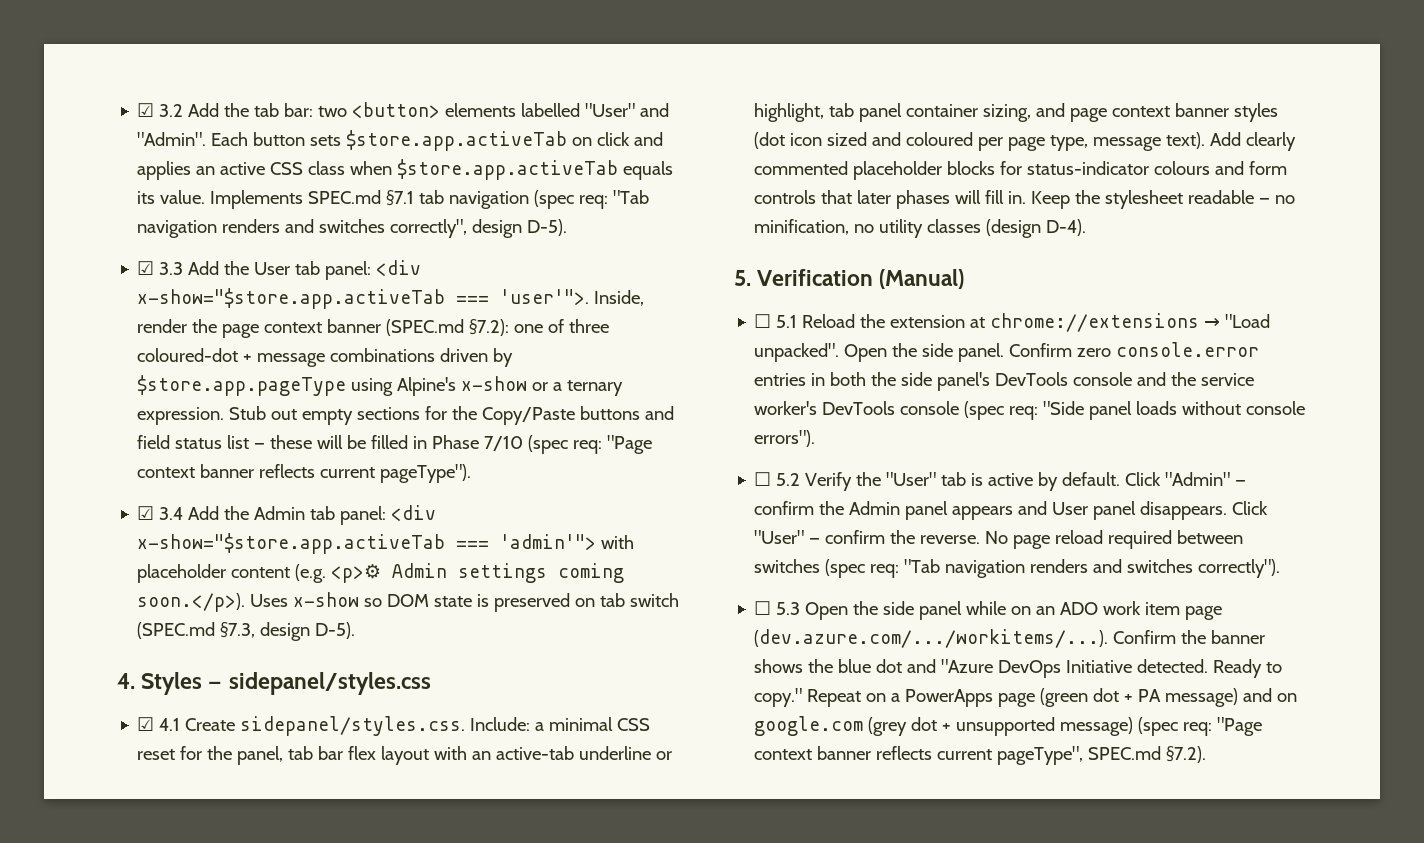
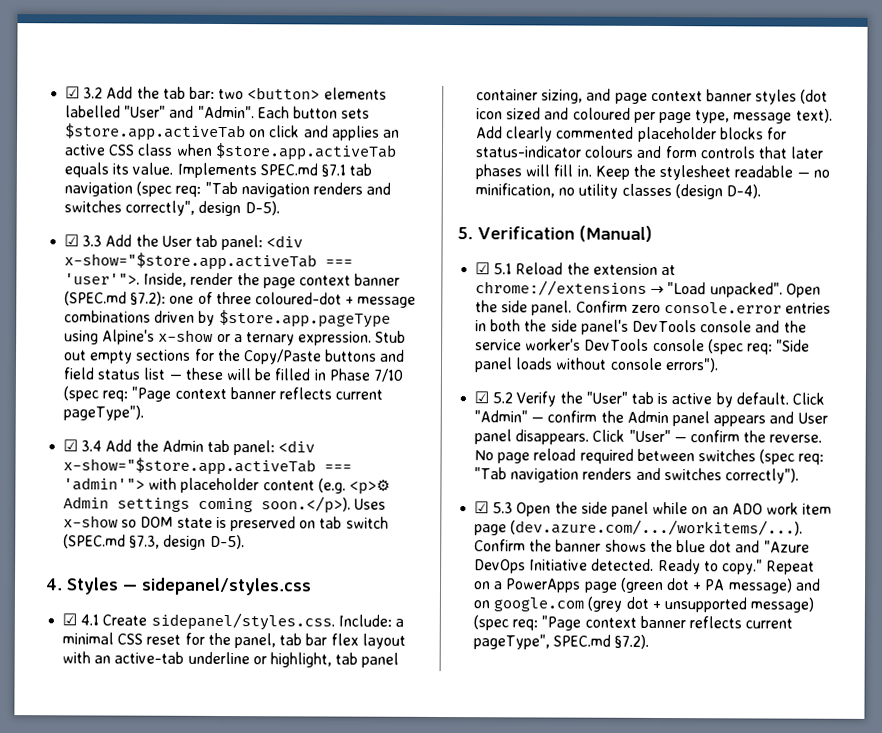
[754,314,772,328] ☐ -> [475,262,491,275] ☑
[754,472,772,486] ☐ -> [474,391,490,404] ☑
[754,601,772,615] ☐ -> [474,501,490,514] ☑

